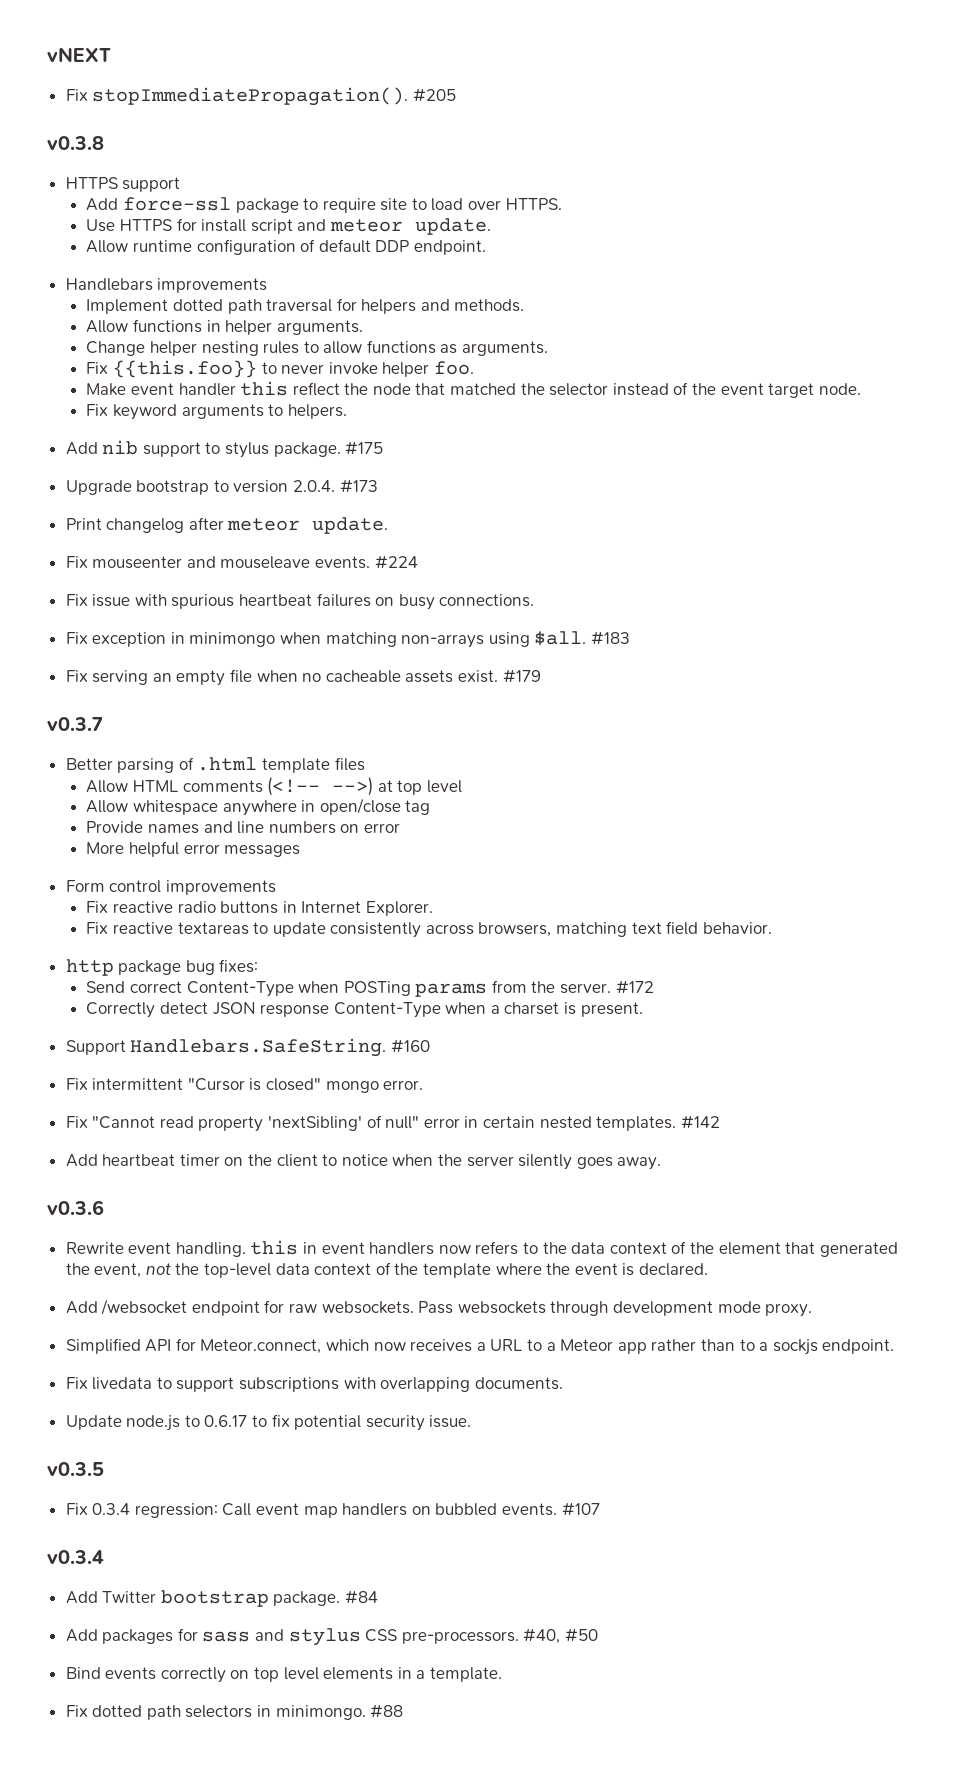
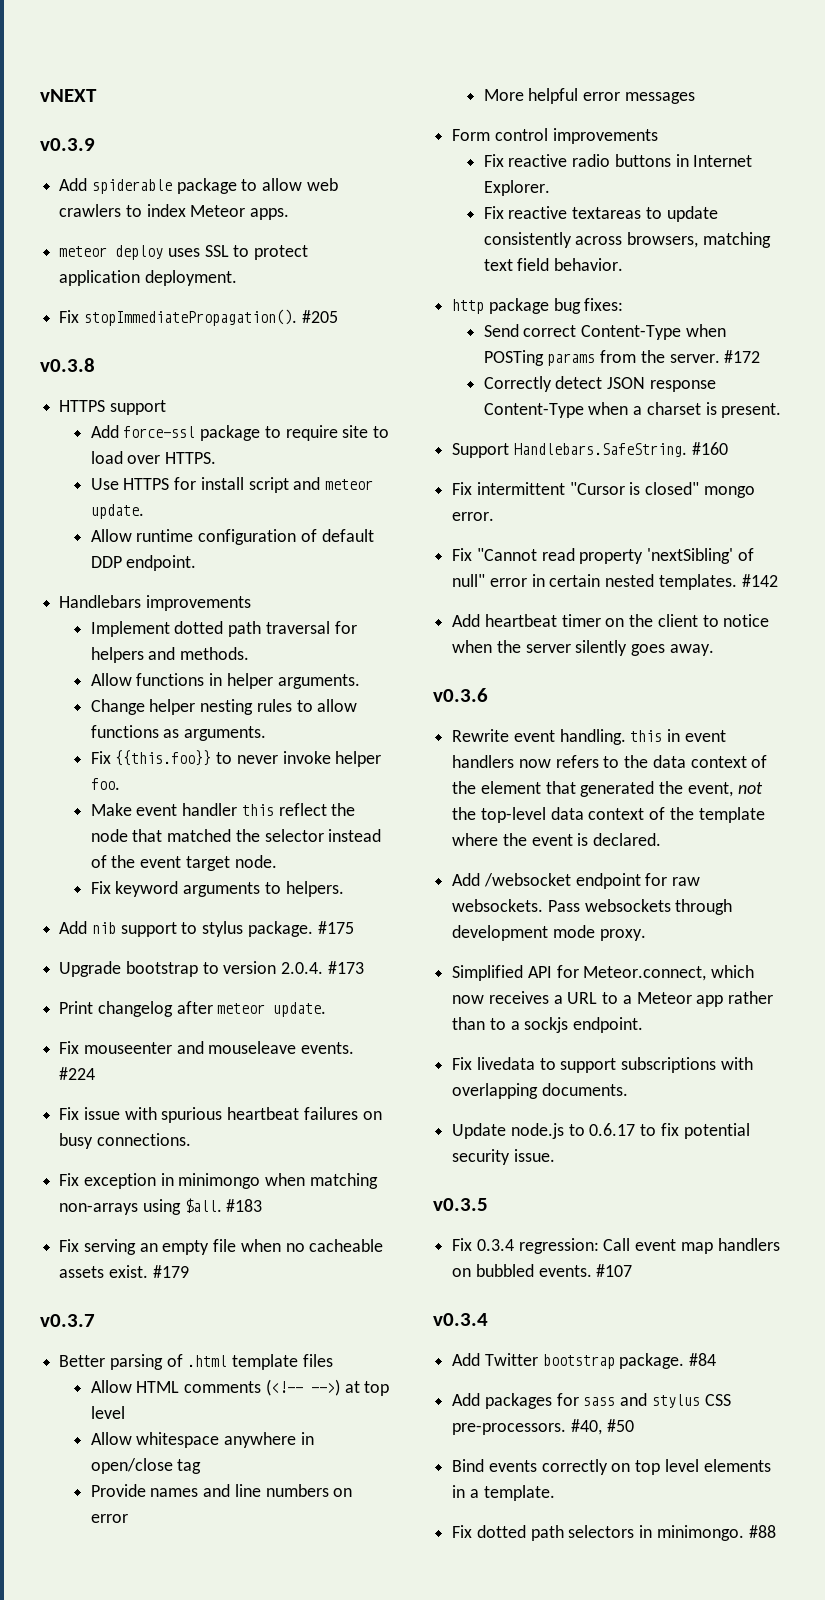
(111, 54) none -> [40,138,95,151] [59,178,338,194] [59,204,290,220] [59,245,309,260] [59,270,237,286] // v0.3.9 // Add spiderable package to allow web crawlers to index Meteor apps. // meteor deploy uses SSL to protect application deployment.

